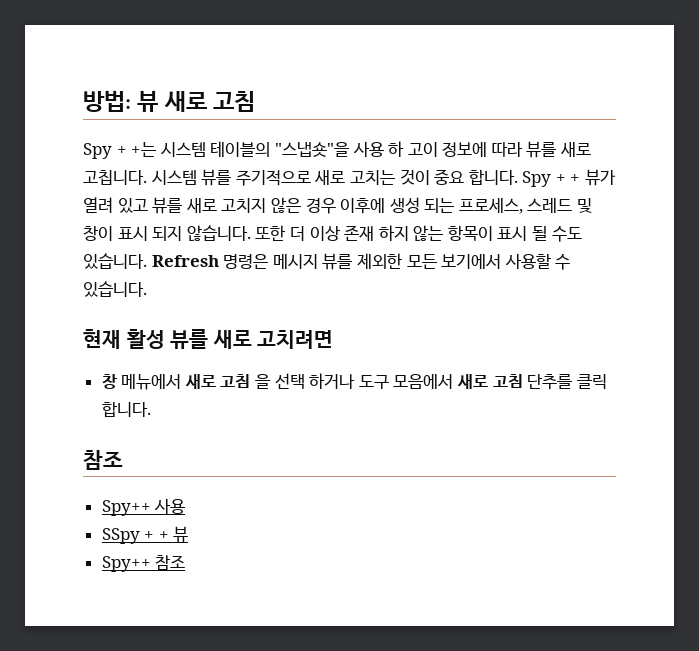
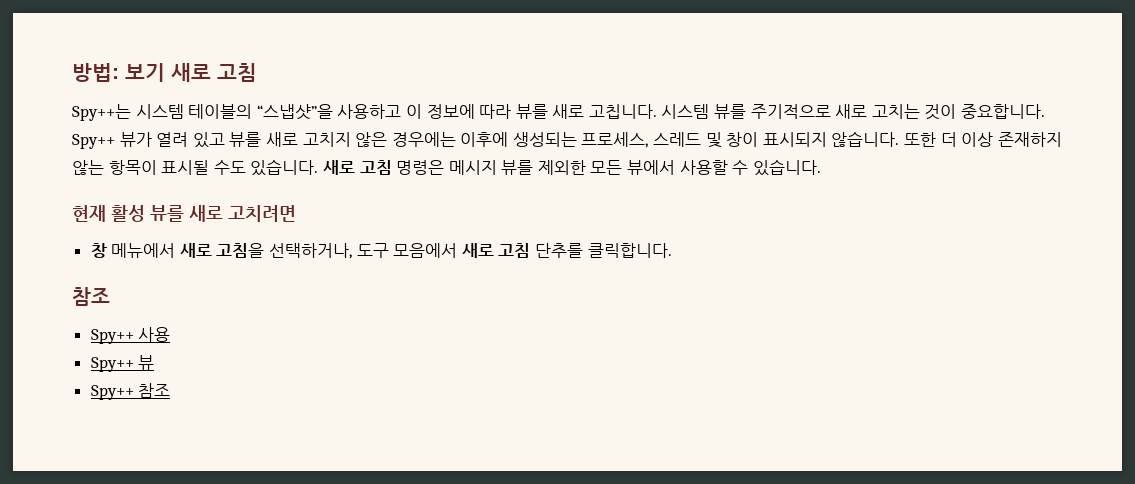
[137,90,159,112] 뷰 -> [125,63,165,82] 보기
[83,141,438,159] Spy + +는 시스템 테이블의 "스냅숏"을 사용 하 고이 -> [72,104,422,121] Spy++는 시스템 테이블의 “스냅샷”을 사용하고 이
[434,169,581,187] 중요 합니다. Spy + + -> [961,104,1046,119] [72,134,115,149] 중요합니다. Spy++
[305,197,455,214] 경우 이후에 생성 되는 -> [391,132,577,147] 경우에는 이후에 생성되는
[117,226,183,241] 표시 되지 -> [762,132,827,147] 표시되지
[344,225,582,242] [83,253,219,269] 존재 하지 않는 항목이 표시 될 수도 있습니다. Refresh -> [997,132,1062,147] [72,159,392,176] 존재하지 않는 항목이 표시될 수도 있습니다. 새로 고침
[441,254,502,269] 보기에서 -> [627,160,676,175] 뷰에서
[220,373,356,389] 고침 을 선택 하거나 -> [216,243,353,259] 고침을 선택하거나,
[576,374,607,389] [101,401,151,417] 클릭 합니다. -> [587,243,672,258] 클릭합니다.
[101,528,169,544] SSpy + + -> [90,357,134,372] Spy++

